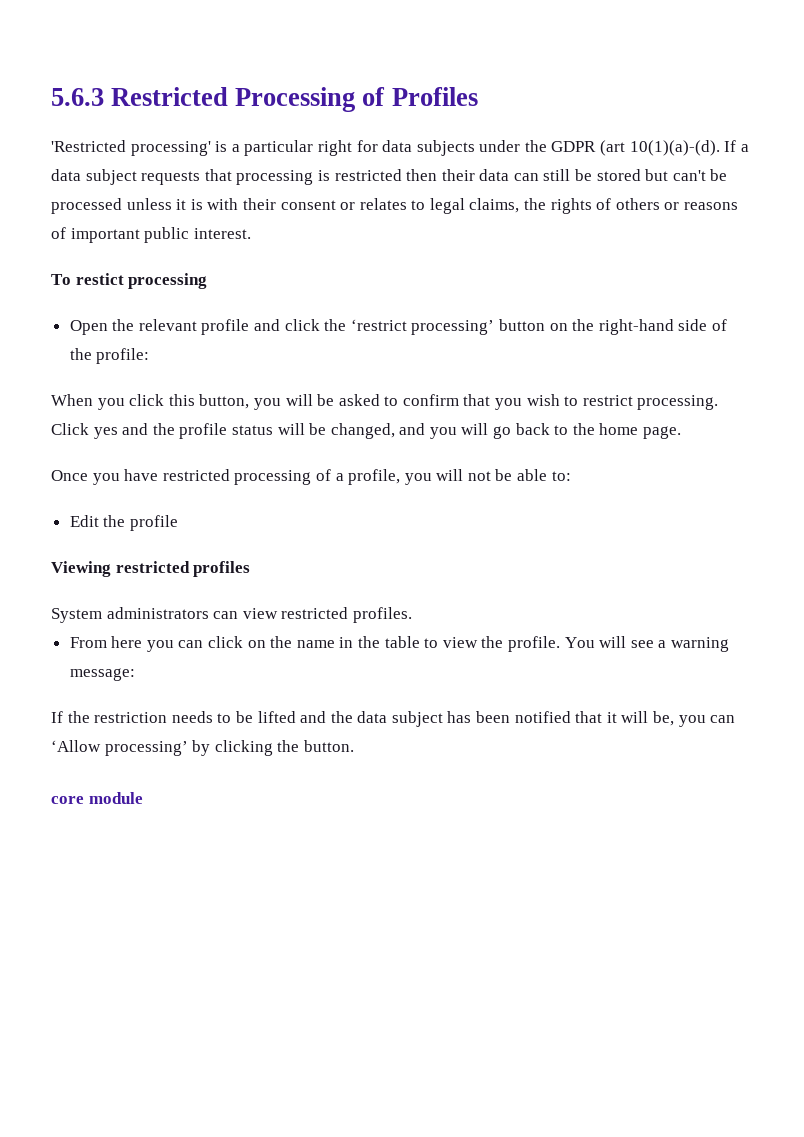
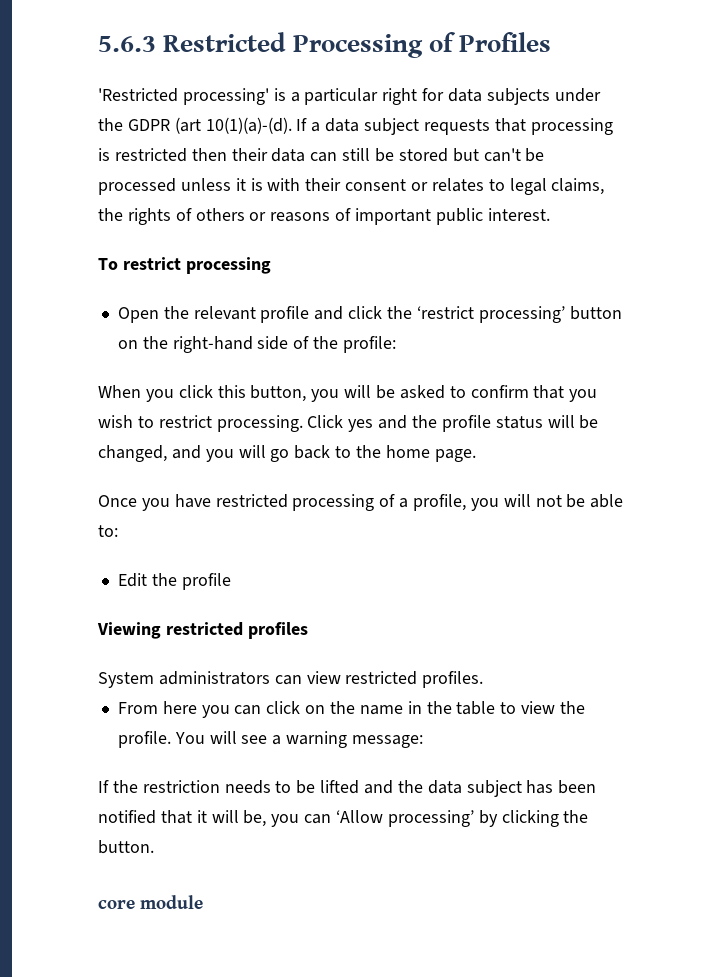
[75,273,124,285] restict -> [122,257,181,270] restrict

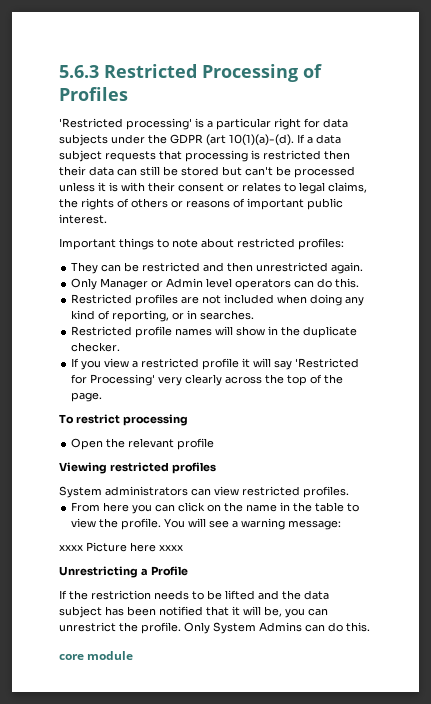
(550, 214) none -> [59,238,344,250] [71,262,364,274] [71,278,360,290] [71,294,365,306] [71,310,255,322] [71,326,358,338] [71,342,121,352] [71,358,360,370] [71,374,344,386] [71,392,103,402] // Important things to note about restricted profiles: // They can be restricted and then unrestricted again. // Only Manager or Admin level operators can do this. // Restricted profiles are not included when doing any kind of reporting, or in searches. // Restricted profile names will show in the duplicate checker. // If you view a restricted profile it will say 'Restricted for Processing' very clearly across the top of the page.
[314,306,622,323] [117,336,396,353] [98,385,598,402] [98,415,599,432] [98,445,476,462] [98,494,624,511] [98,525,118,537] [117,573,231,590] and click the ‘restrict processing’ button on the right-hand side of the profile: // When you click this button, you will be asked to confirm that you wish to restrict processing. Click yes and the profile status will be changed, and you will go back to the home page. // Once you have restricted processing of a profile, you will not be able to: // Edit the profile -> (215, 444) none
(423, 741) none -> [59,542,183,552] [59,566,188,578] // xxxx Picture here xxxx // Unrestricting a Profile
[336,810,589,827] [98,840,154,854] ‘Allow processing’ by clicking the button. -> [59,622,370,634] unrestrict the profile. Only System Admins can do this.

